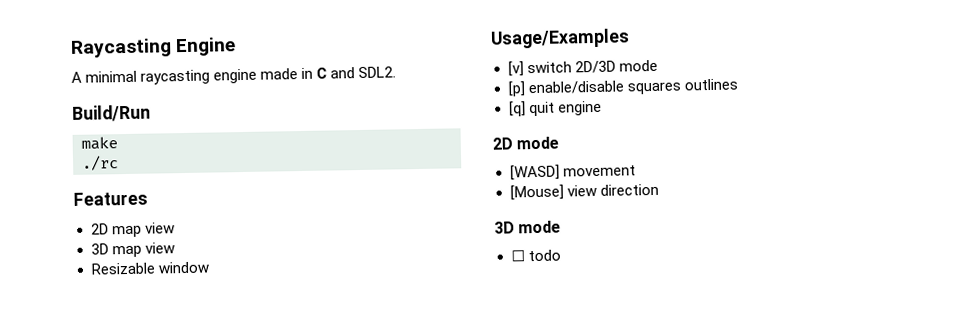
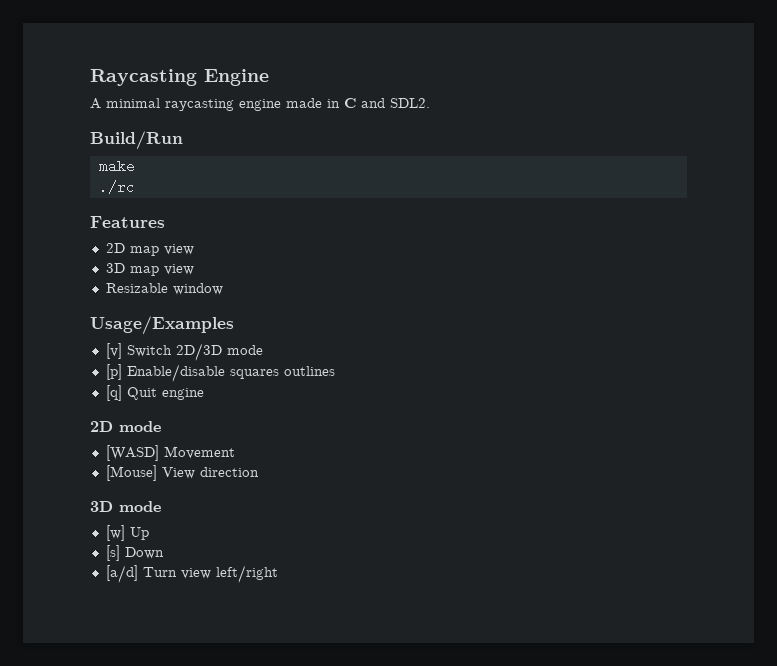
[526,61,572,74] switch -> [126,345,172,357] Switch
[527,80,624,95] enable/disable -> [126,364,225,382] Enable/disable
[528,101,555,117] quit -> [126,387,157,400] Quit
[562,165,636,177] movement -> [163,446,235,459] Movement
[566,184,597,197] view -> [161,467,195,479] View
[510,249,561,262] ☐ todo -> [105,525,149,541] [105,545,164,561] [105,565,278,583] [w] Up // [s] Down // [a/d] Turn view left/right

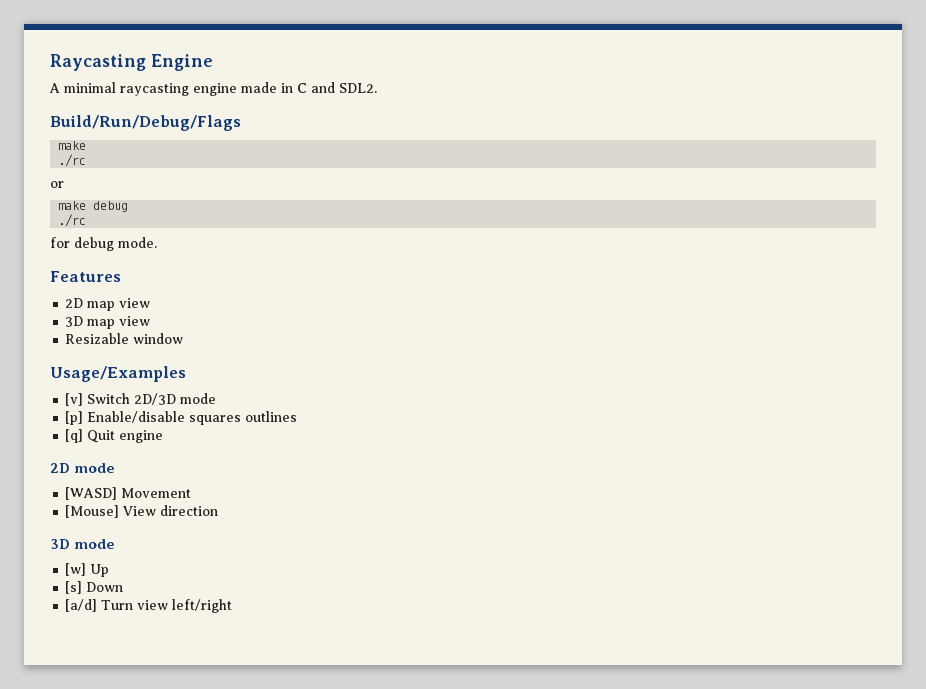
[90,131,183,150] Build/Run -> [50,115,241,131] Build/Run/Debug/Flags
(135, 187) none -> [50,181,64,188] [58,201,129,212] [58,214,87,227] [50,237,157,251] // or // make debug // ./rc // for debug mode.

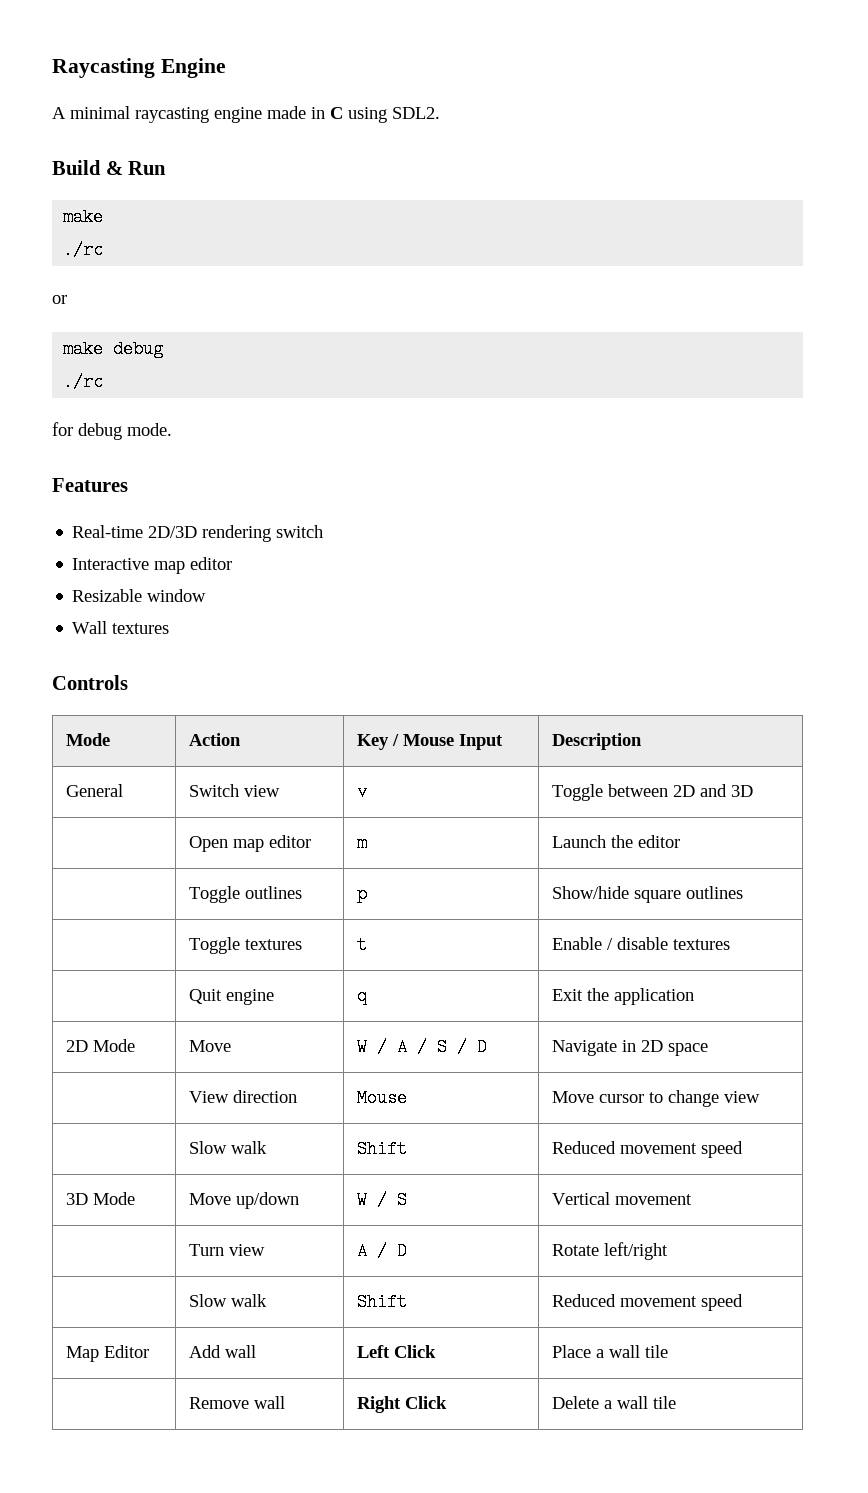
[311,82,335,93] and -> [348,107,387,123] using
[50,115,241,131] Build/Run/Debug/Flags -> [52,160,167,175] Build & Run
[65,298,151,311] [65,316,151,329] [65,333,184,344] [50,366,186,382] [65,393,217,406] [65,411,298,425] [65,429,164,443] [50,463,116,473] [65,487,192,500] [65,505,219,518] [50,539,116,549] [65,563,110,577] [65,581,124,594] [65,599,233,613] 2D map view // 3D map view // Resizable window // Usage/Examples // [v] Switch 2D/3D mode // [p] Enable/disable squares outlines // [q] Quit engine // 2D mode // [WASD] Movement // [Mouse] View direction // 3D mode // [w] Up // [s] Down // [a/d] Turn view left/right -> [72,525,324,542] [72,557,233,574] [72,589,207,602] [72,621,170,634] [52,675,128,690] [66,733,111,746] [189,733,242,746] [357,734,504,750] [552,733,643,750] [66,784,124,797] [189,784,281,797] [357,783,368,801] [552,784,754,801] [189,835,312,852] [357,834,368,852] [552,835,681,848] [189,886,303,903] [357,885,368,903] [552,886,744,903] [189,937,303,954] [357,936,368,954] [552,937,731,950] [189,989,275,1005] [357,987,368,1005] [552,988,695,1005] [66,1039,136,1052] [189,1040,232,1052] [357,1038,488,1056] [552,1040,709,1056] [189,1090,298,1103] [357,1089,408,1107] [552,1090,761,1107] [189,1141,268,1154] [357,1140,408,1158] [552,1141,744,1158] [66,1192,136,1205] [189,1192,300,1209] [357,1191,408,1209] [552,1192,693,1205] [189,1244,266,1256] [357,1242,408,1260] [552,1242,669,1260] [189,1294,268,1307] [357,1293,408,1311] [552,1294,744,1311] [66,1345,150,1362] [189,1345,257,1358] [357,1345,437,1358] [552,1345,669,1358] [189,1396,286,1409] [357,1396,448,1413] [552,1396,677,1409] Real-time 2D/3D rendering switch // Interactive map editor // Resizable window // Wall textures // Controls // Mode | Action | Key / Mouse Input | Description // General | Switch view | v | Toggle between 2D and 3D // | Open map editor | m | Launch the editor // | Toggle outlines | p | Show/hide square outlines // | Toggle textures | t | Enable / disable textures // | Quit engine | q | Exit the application // 2D Mode | Move | W / A / S / D | Navigate in 2D space // | View direction | Mouse | Move cursor to change view // | Slow walk | Shift | Reduced movement speed // 3D Mode | Move up/down | W / S | Vertical movement // | Turn view | A / D | Rotate left/right // | Slow walk | Shift | Reduced movement speed // Map Editor | Add wall | Left Click | Place a wall tile // | Remove wall | Right Click | Delete a wall tile

